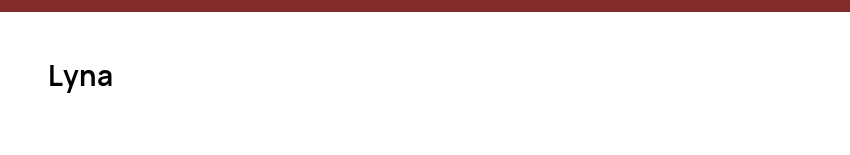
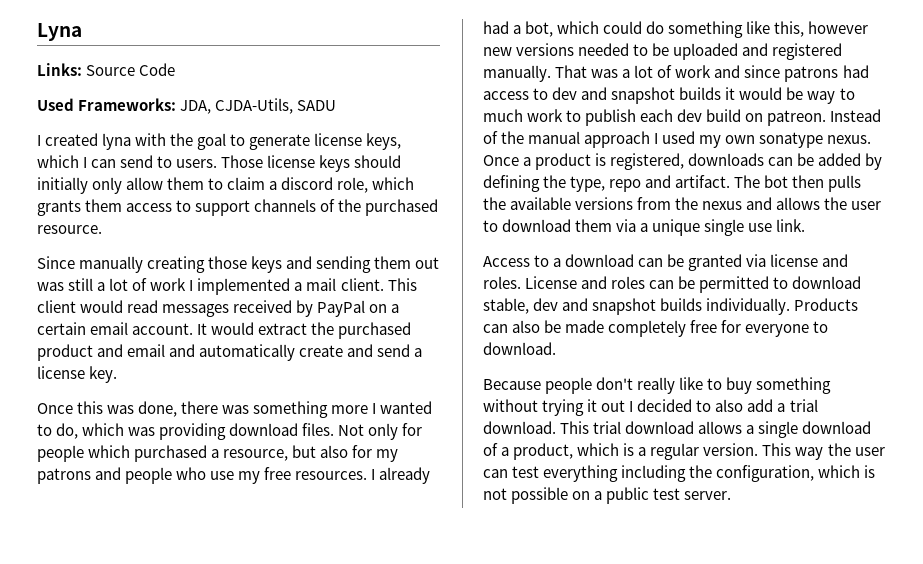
(113, 79) none -> [37,63,176,76] [37,98,337,114] [37,133,402,150] [37,155,402,172] [37,177,415,194] [37,199,439,216] [37,225,102,234] [37,256,440,273] [37,278,417,295] [37,300,400,317] [37,322,412,339] [37,344,423,361] [37,366,118,383] [37,401,433,418] [37,423,423,440] [37,445,399,462] [37,467,431,484] [483,21,869,38] [483,43,843,60] [483,65,869,82] [483,87,855,104] [483,109,882,126] [483,131,872,148] [483,153,883,170] [483,175,862,192] [483,197,882,210] [483,219,806,236] [483,254,849,271] [483,276,862,293] [483,298,859,315] [483,320,829,337] [483,342,556,355] [483,377,832,394] [483,399,818,416] [483,421,872,438] [483,443,885,460] [483,465,876,482] [483,487,732,504] // Links: Source Code // Used Frameworks: JDA, CJDA-Utils, SADU // I created lyna with the goal to generate license keys, which I can send to users. Those license keys should initially only allow them to claim a discord role, which grants them access to support channels of the purchased resource. // Since manually creating those keys and sending them out was still a lot of work I implemented a mail client. This client would read messages received by PayPal on a certain email account. It would extract the purchased product and email and automatically create and send a license key. // Once this was done, there was something more I wanted to do, which was providing download files. Not only for people which purchased a resource, but also for my patrons and people who use my free resources. I already had a bot, which could do something like this, however new versions needed to be uploaded and registered manually. That was a lot of work and since patrons had access to dev and snapshot builds it would be way to much work to publish each dev build on patreon. Instead of the manual approach I used my own sonatype nexus. Once a product is registered, downloads can be added by defining the type, repo and artifact. The bot then pulls the available versions from the nexus and allows the user to download them via a unique single use link. // Access to a download can be granted via license and roles. License and roles can be permitted to download stable, dev and snapshot builds individually. Products can also be made completely free for everyone to download. // Because people don't really like to buy something without trying it out I decided to also add a trial download. This trial download allows a single download of a product, which is a regular version. This way the user can test everything including the configuration, which is not possible on a public test server.

